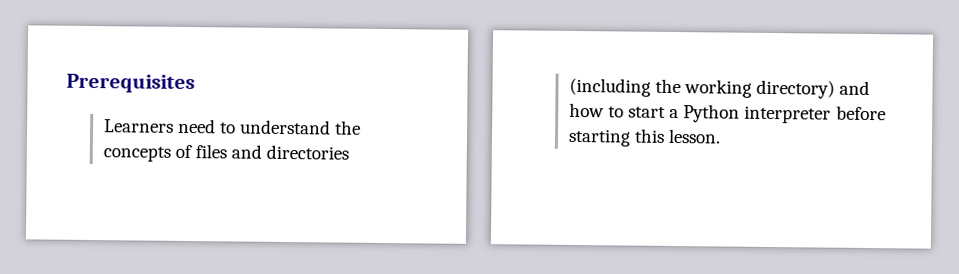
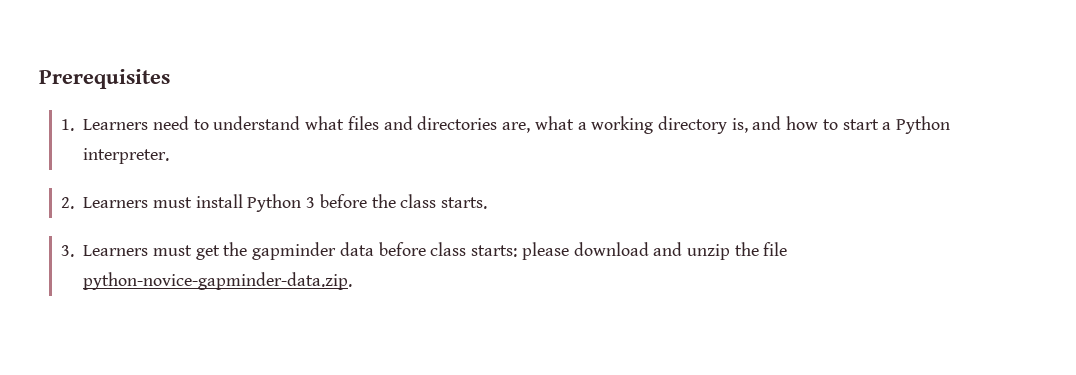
(195, 83) none -> [61,119,75,131] 1.
[335,120,362,135] [102,144,350,162] [568,77,836,99] the concepts of files and directories (including the working directory) -> [305,116,748,134] what files and directories are, what a working directory is,
[744,105,886,124] [567,128,722,147] interpreter before starting this lesson. -> [83,148,170,164] [61,194,488,212] [61,242,788,260] [83,272,353,290] interpreter. // 2. Learners must install Python 3 before the class starts. // 3. Learners must get the gapminder data before class starts: please download and unzip the file python-novice-gapminder-data.zip.

